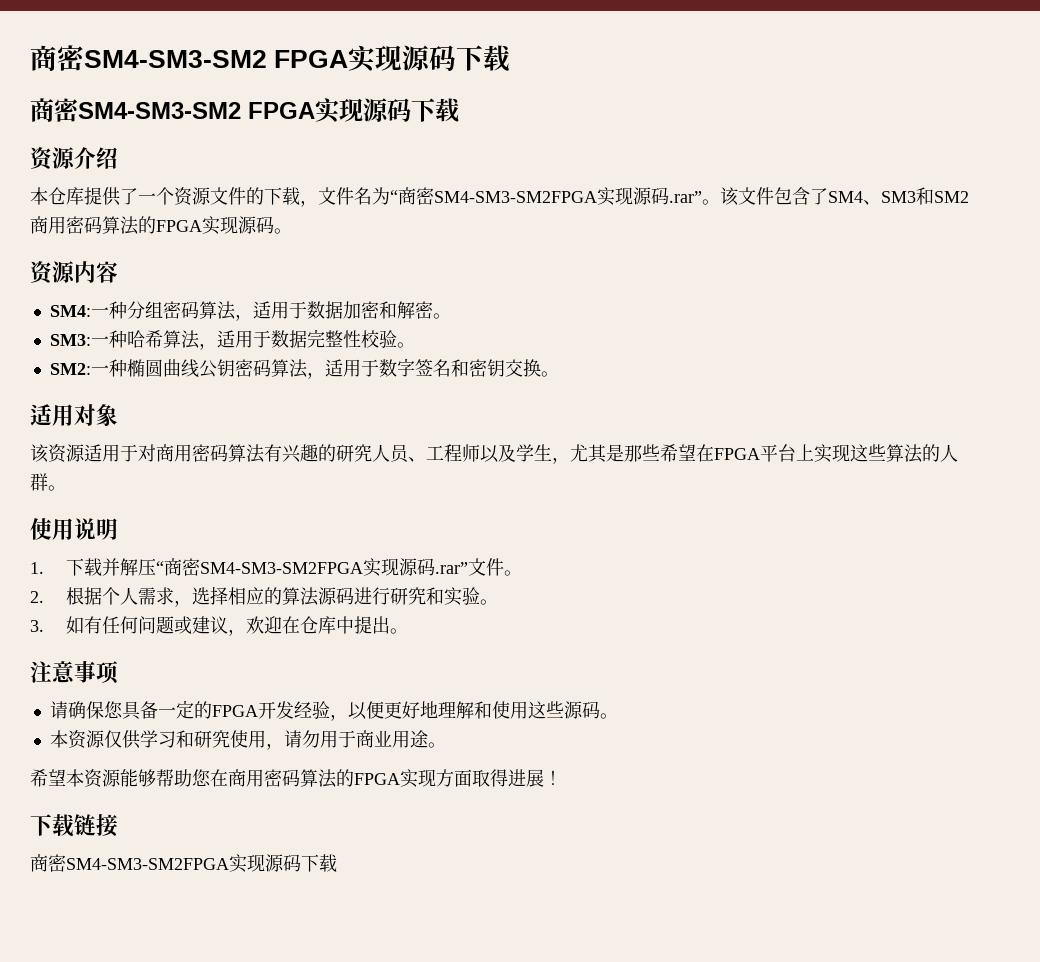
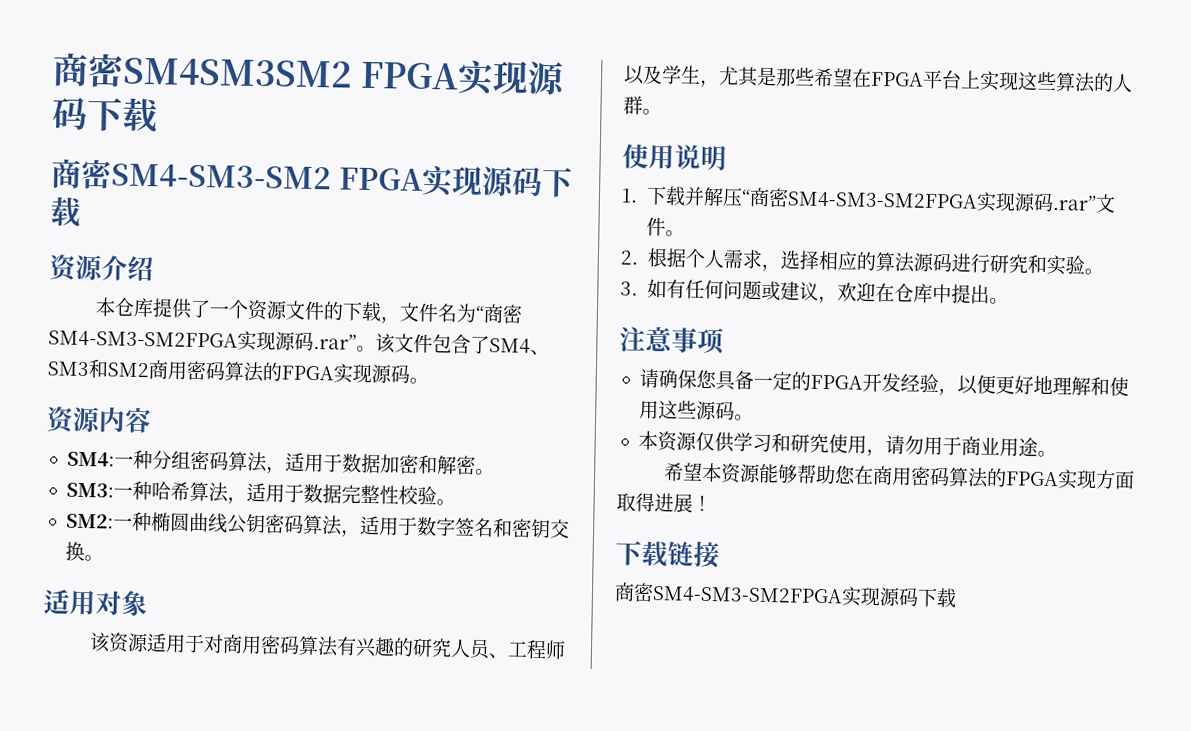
[30,45,267,71] 商密SM4-SM3-SM2 -> [52,52,353,88] 商密SM4SM3SM2

